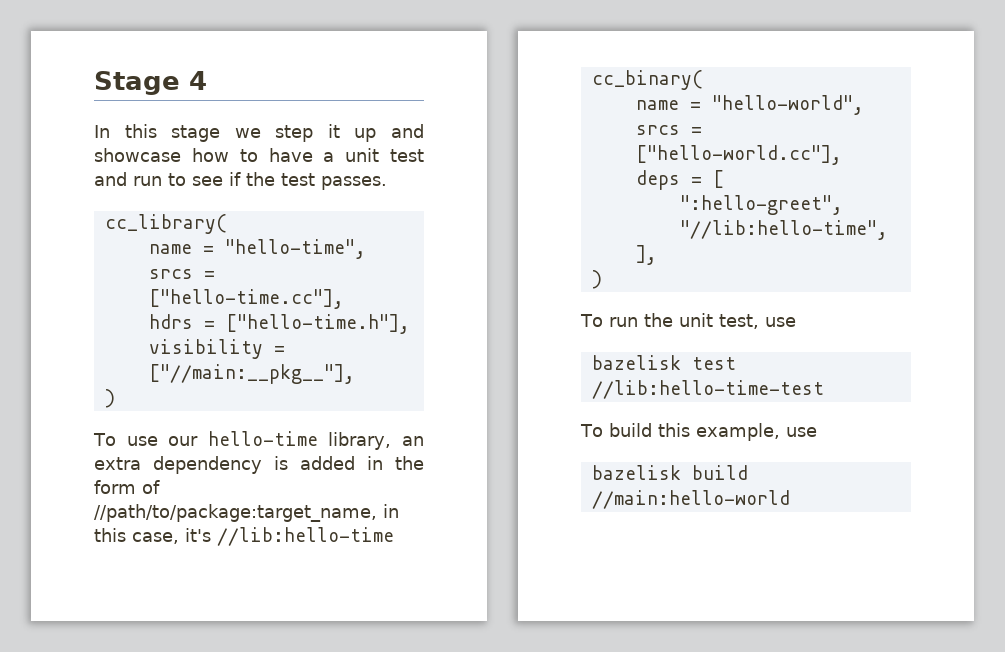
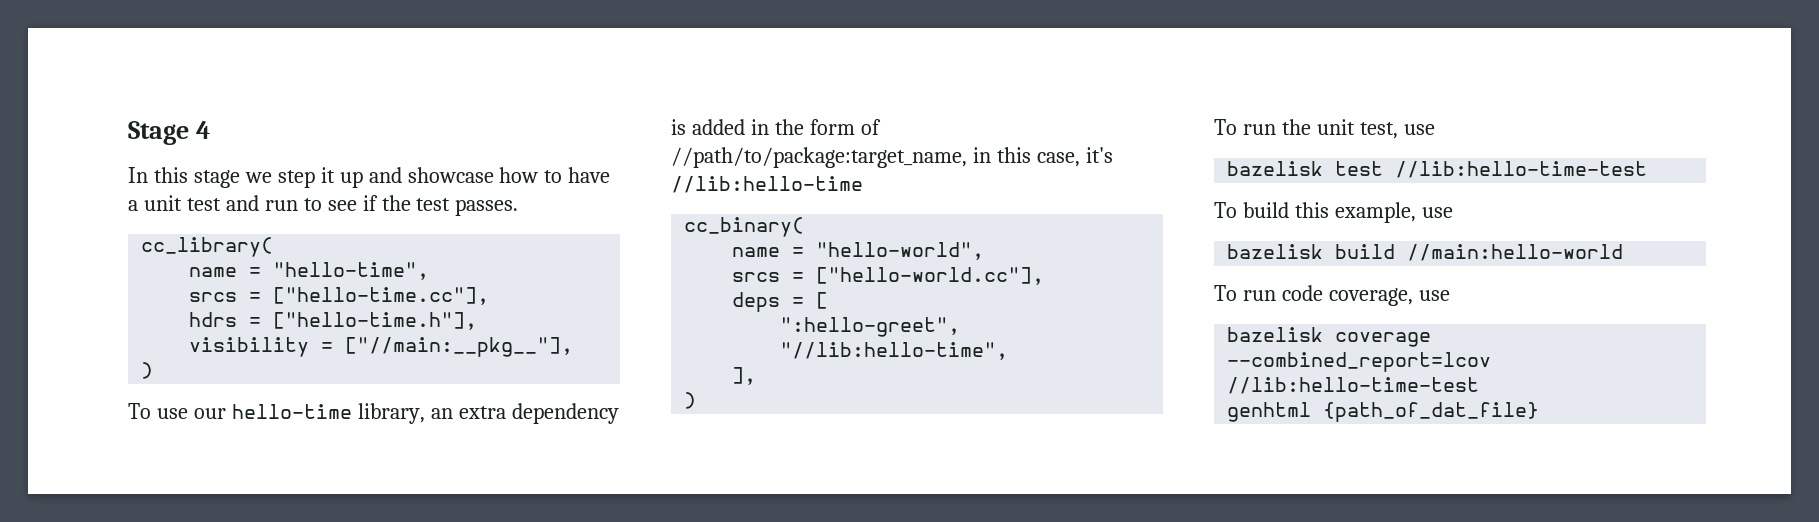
(790, 499) none -> [1214,285,1450,306] [1227,327,1432,347] [1227,352,1492,372] [1227,377,1480,394] [1227,402,1540,422] // To run code coverage, use // bazelisk coverage --combined_report=lcov //lib:hello-time-test // genhtml {path_of_dat_file}

